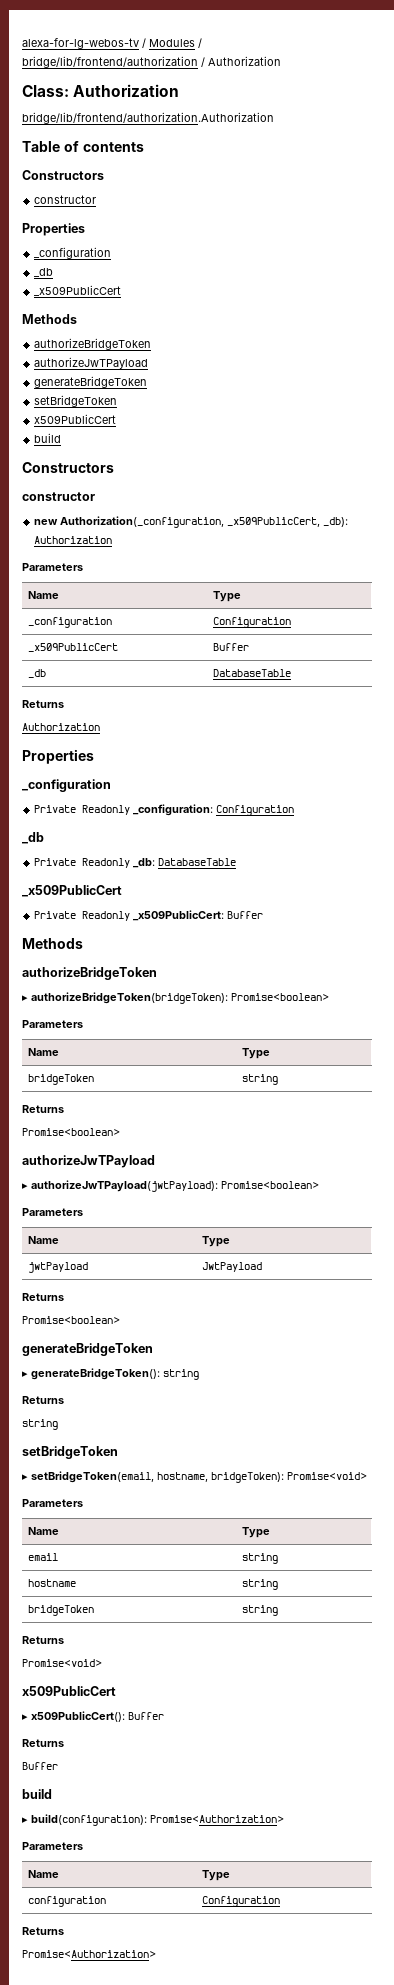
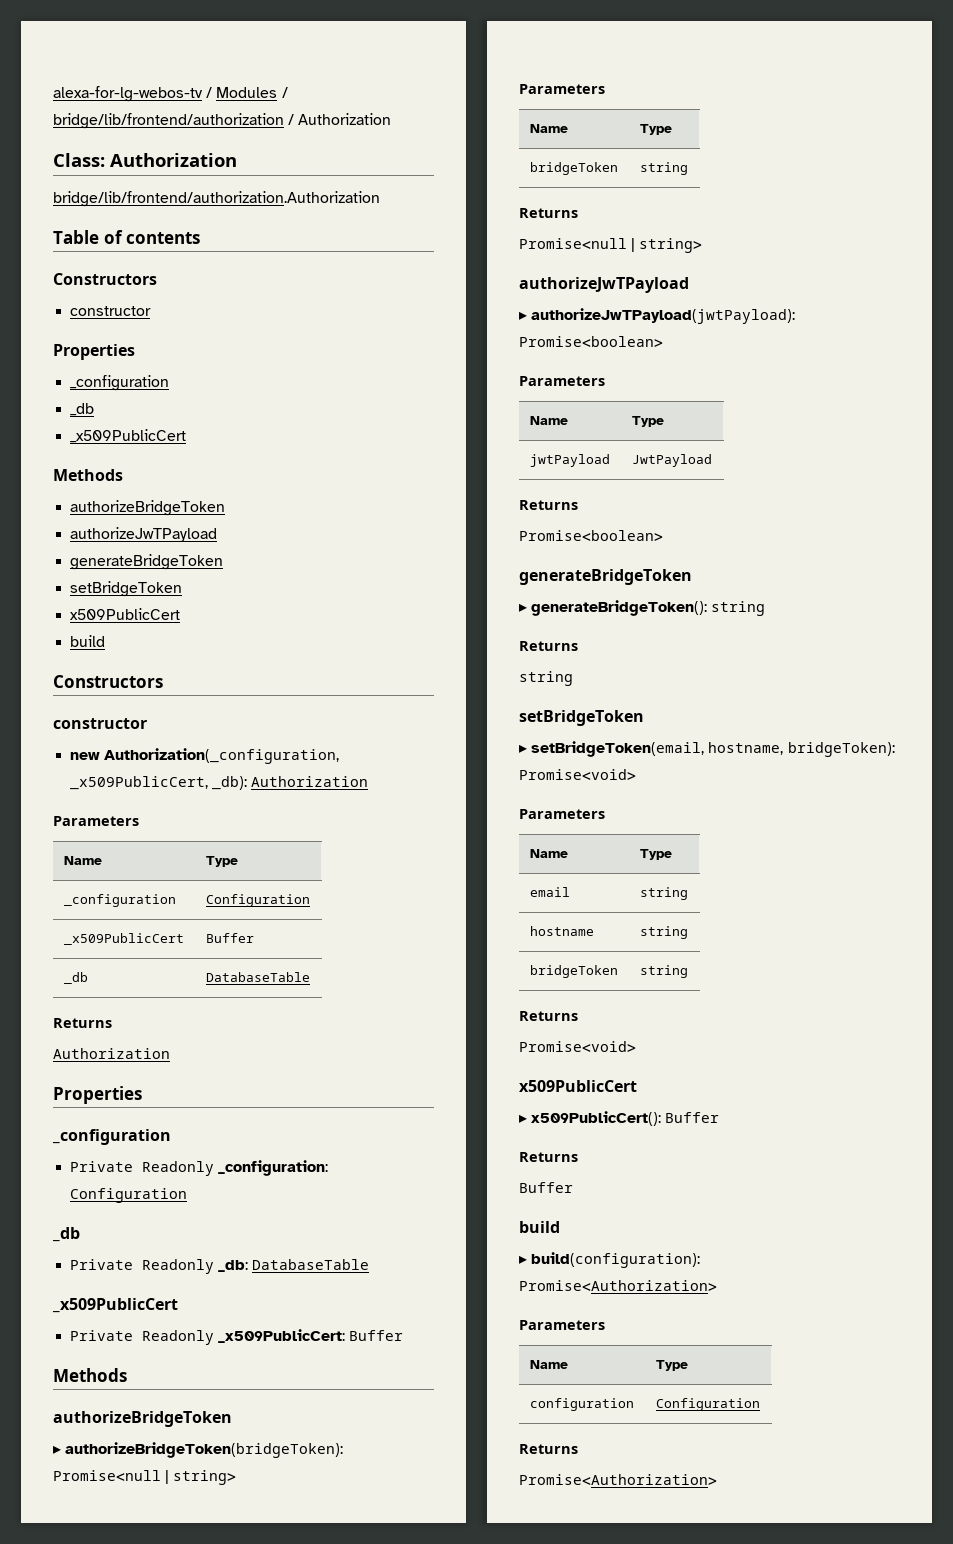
[231,993,329,1001] Promise<boolean> -> [53,1470,237,1485] Promise<null | string>
[22,1128,120,1136] Promise<boolean> -> [519,238,703,253] Promise<null | string>

